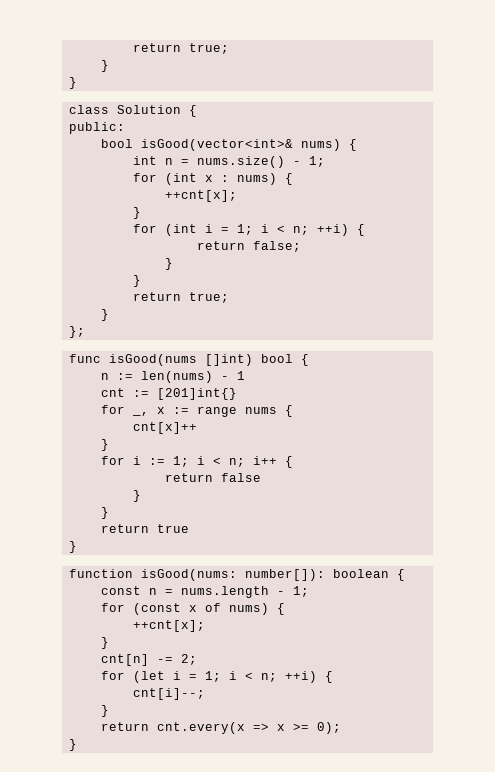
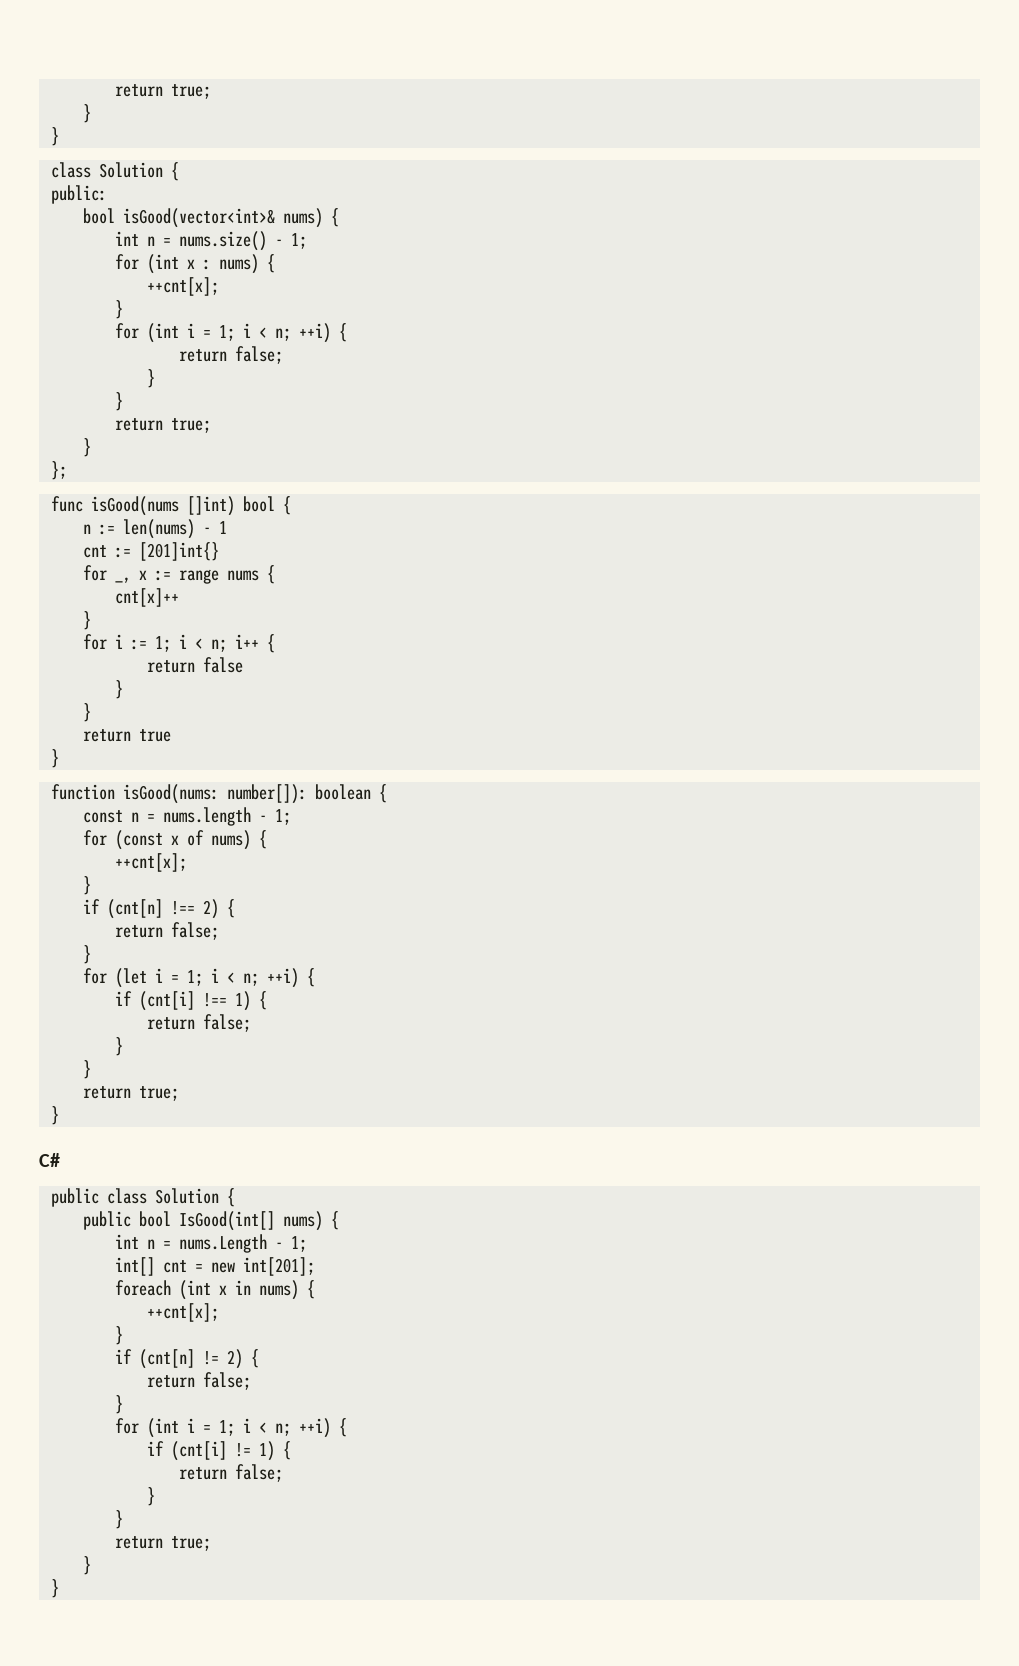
[100,654,197,666] cnt[n] -= 2; -> [83,899,235,919] [115,922,219,940] [83,945,91,964] if (cnt[n] !== 2) { // return false; // }
[132,688,205,700] [100,705,109,717] [100,722,341,734] cnt[i]--; // } // return cnt.every(x => x >= 0); -> [115,991,267,1011] [147,1014,251,1032] [115,1037,123,1056] [83,1060,91,1079] [83,1086,179,1101] [51,1106,59,1125] [39,1153,60,1167] [51,1188,235,1207] [83,1211,339,1231] [115,1234,307,1253] [115,1257,315,1276] [115,1280,315,1300] [147,1303,219,1322] [115,1326,123,1345] [115,1349,259,1369] [147,1372,251,1390] [115,1395,123,1414] [115,1418,347,1438] [147,1441,291,1461] [179,1464,283,1482] [147,1487,155,1506] [115,1510,123,1529] [115,1536,211,1551] [83,1556,91,1575] if (cnt[i] !== 1) { // return false; // } // } // return true; // } // C# // public class Solution { // public bool IsGood(int[] nums) { // int n = nums.Length - 1; // int[] cnt = new int[201]; // foreach (int x in nums) { // ++cnt[x]; // } // if (cnt[n] != 2) { // return false; // } // for (int i = 1; i < n; ++i) { // if (cnt[i] != 1) { // return false; // } // } // return true; // }

